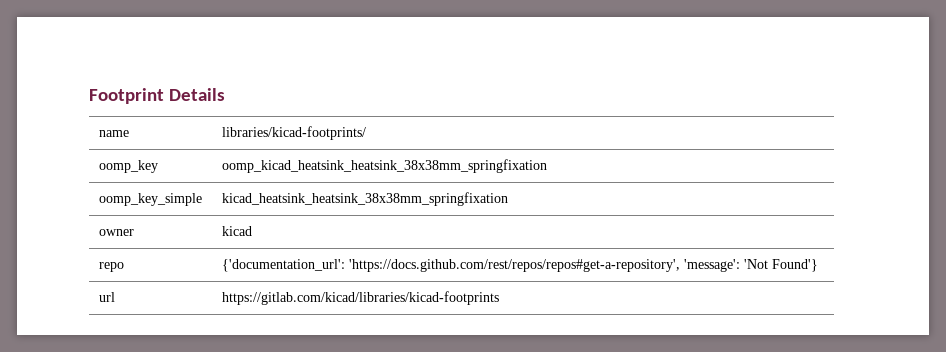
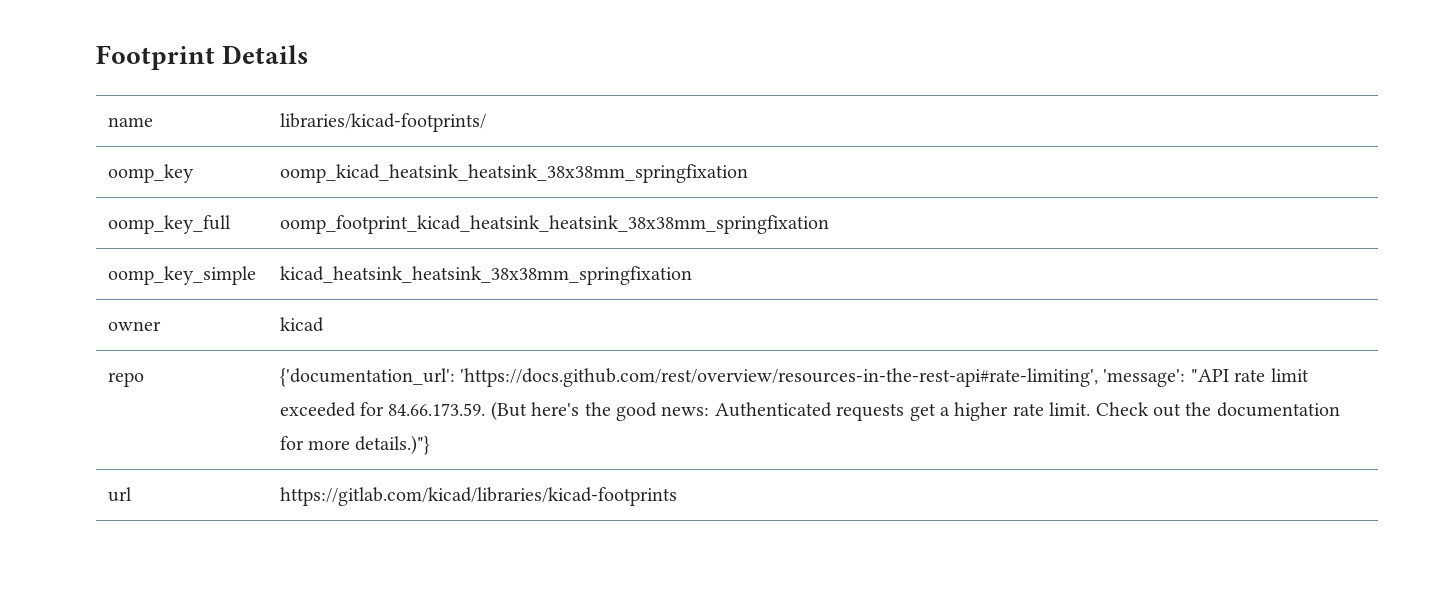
(547, 166) none -> [107,215,231,234] [279,215,829,234] // oomp_key_full | oomp_footprint_kicad_heatsink_heatsink_38x38mm_springfixation
[348,259,818,272] 'https://docs.github.com/rest/repos/repos#get-a-repository', 'message': 'Not Found'} -> [460,368,1309,387] [279,401,1340,421] [279,435,431,455] 'https://docs.github.com/rest/overview/resources-in-the-rest-api#rate-limiting', 'message': "API rate limit exceeded for 84.66.173.59. (But here's the good news: Authenticated requests get a higher rate limit. Check out the documentation for more details.)"}

